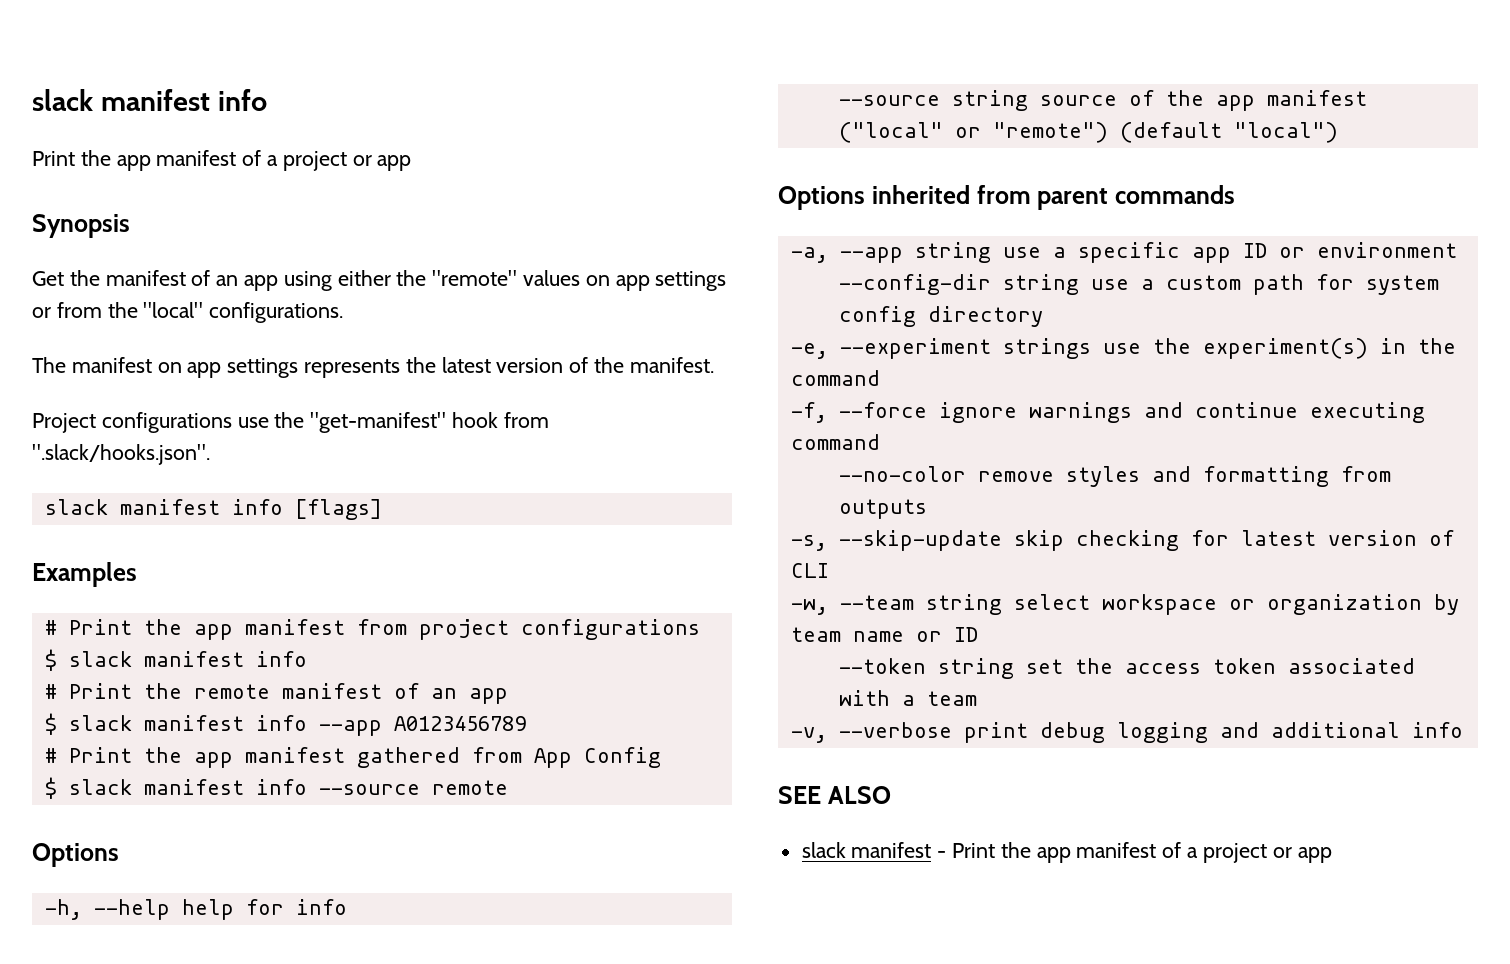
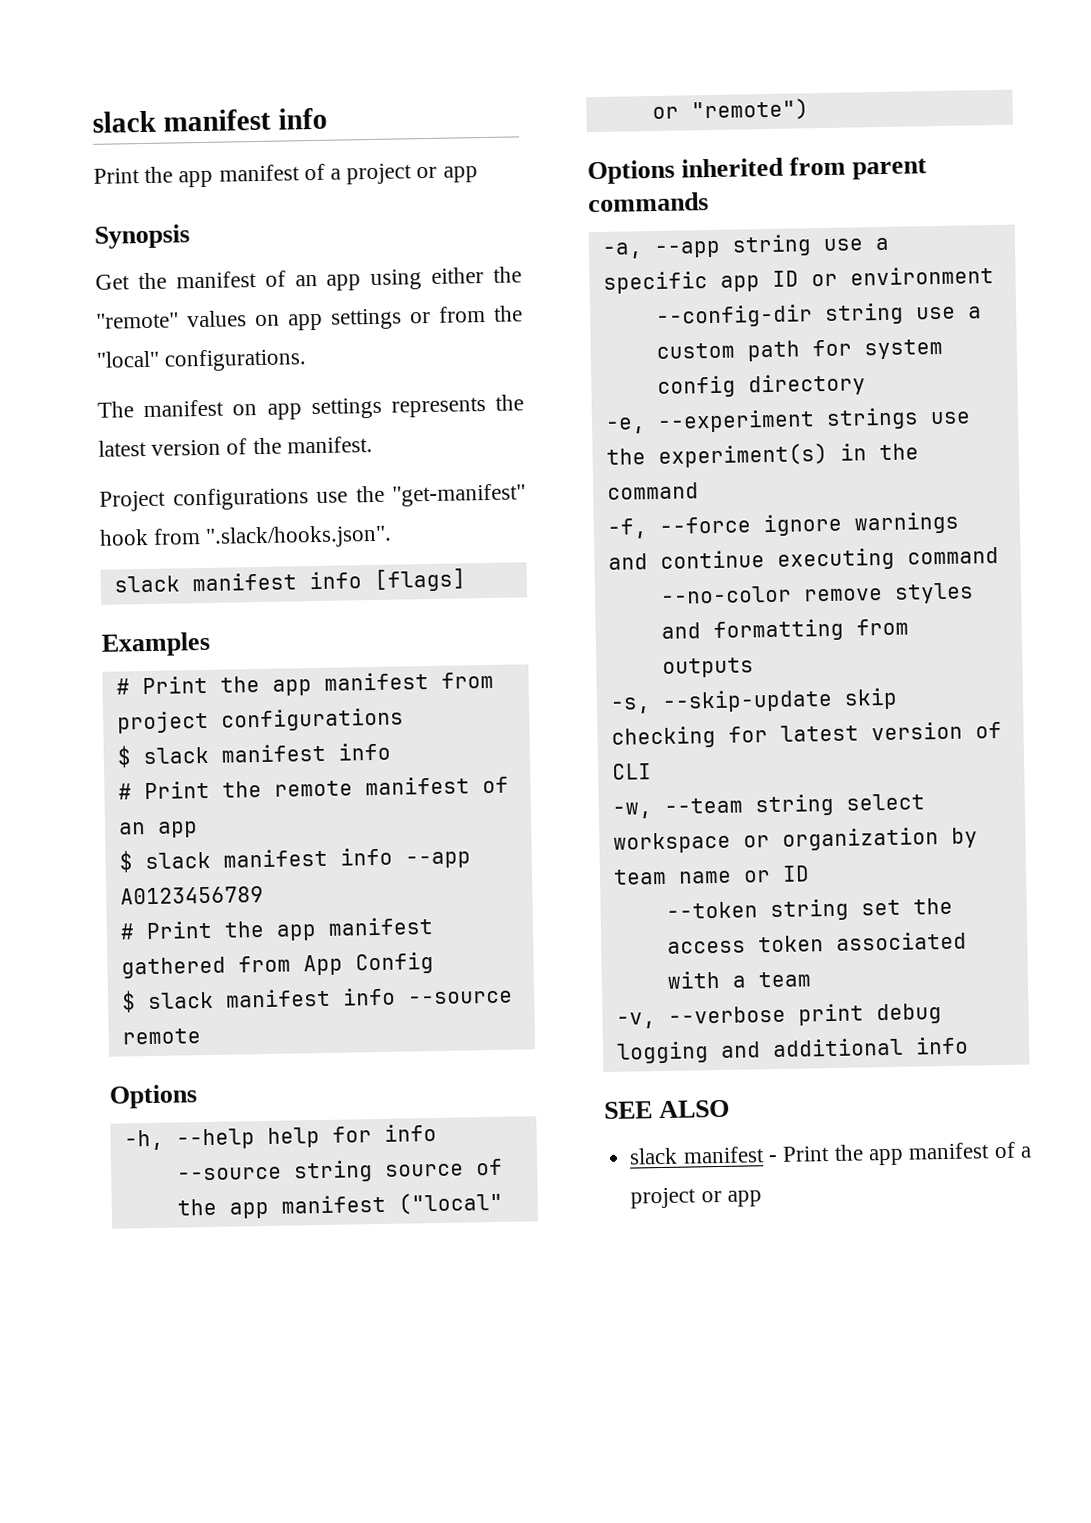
[1119,122,1338,143] (default "local") -> (809, 110) none

